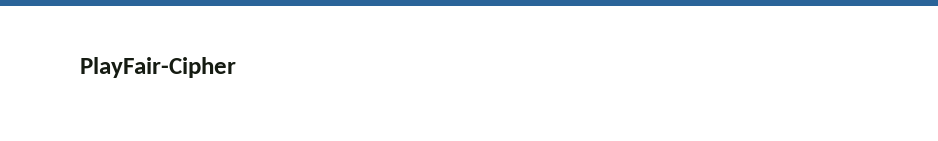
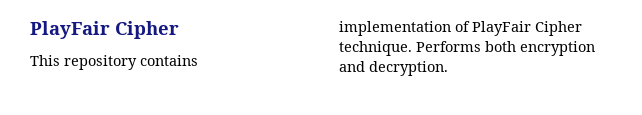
[80,57,236,78] PlayFair-Cipher -> [30,21,179,39] [30,55,198,70] [339,21,582,36] [339,41,595,56] [339,61,448,76] PlayFair Cipher // This repository contains implementation of PlayFair Cipher technique. Performs both encryption and decryption.

